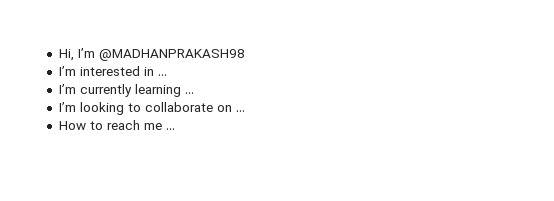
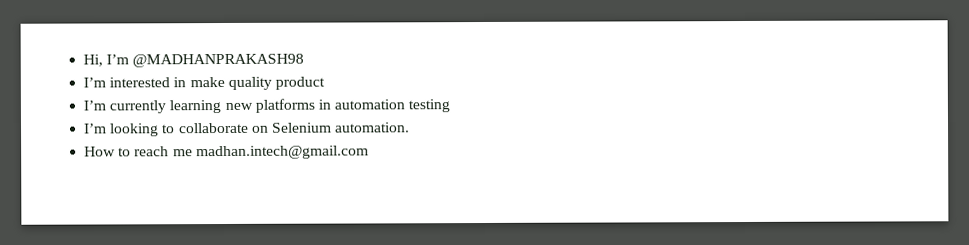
[157,74,167,76] ... -> [189,76,325,90] make quality product
[184,92,194,94] ... -> [224,98,451,113] new platforms in automation testing
[235,110,245,112] ... -> [270,122,411,133] Selenium automation.
[165,128,175,130] ... -> [195,145,369,160] madhan.intech@gmail.com

